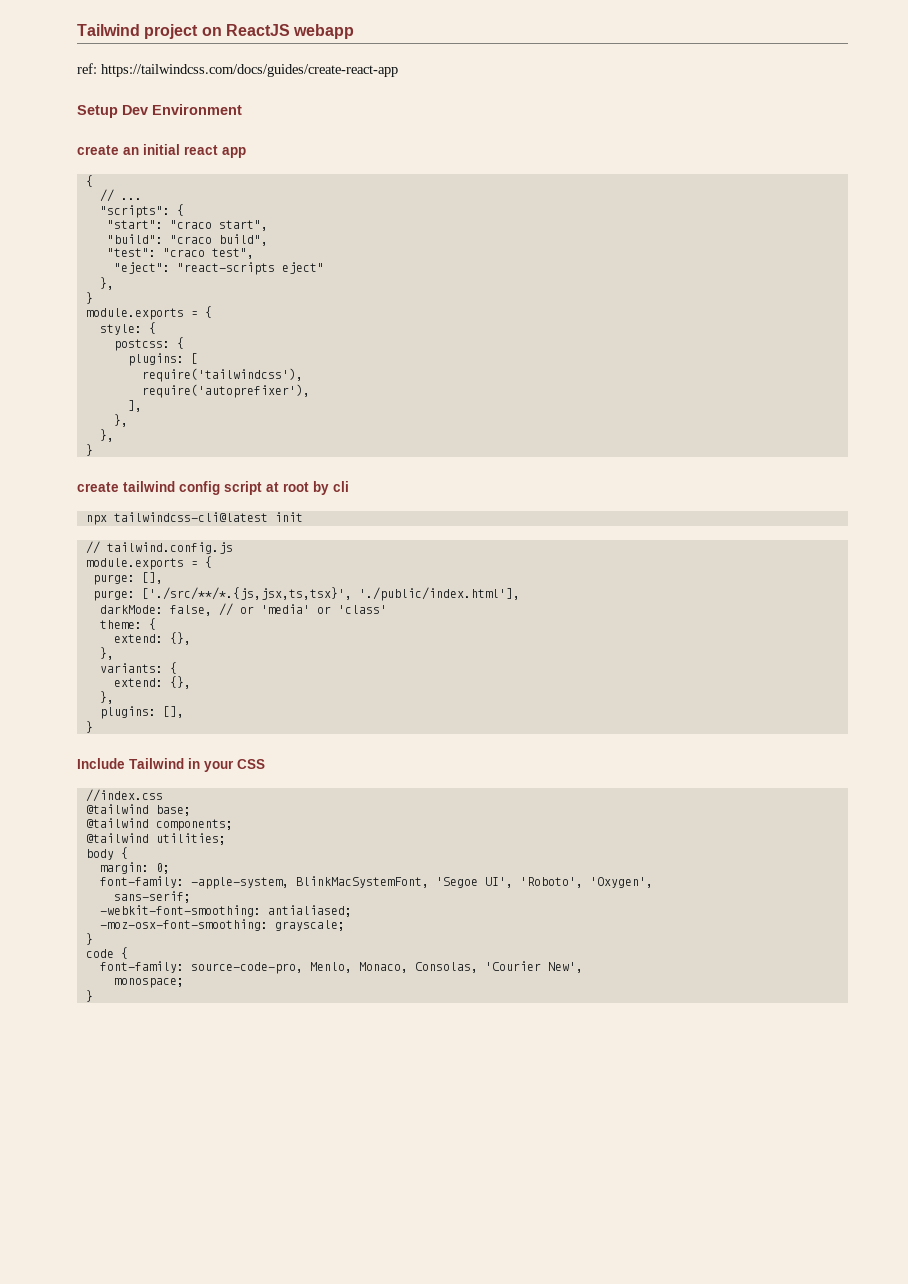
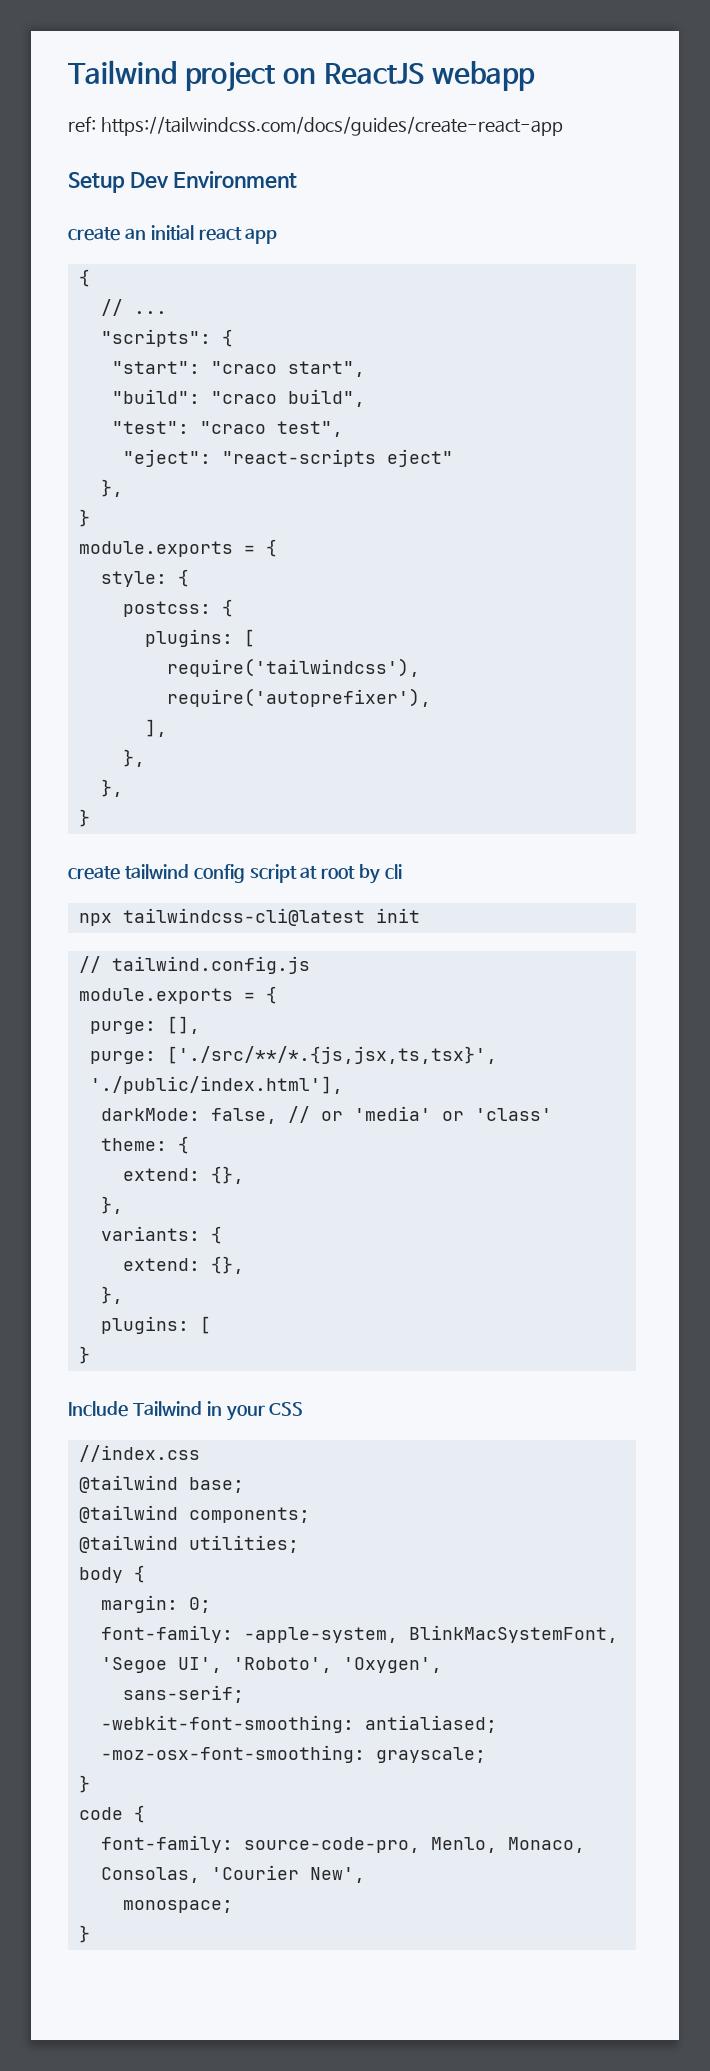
[162,706,184,718] [], -> [199,1316,211,1334] [

